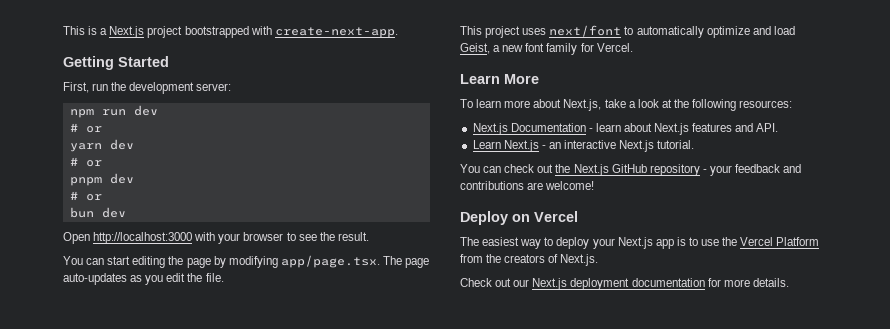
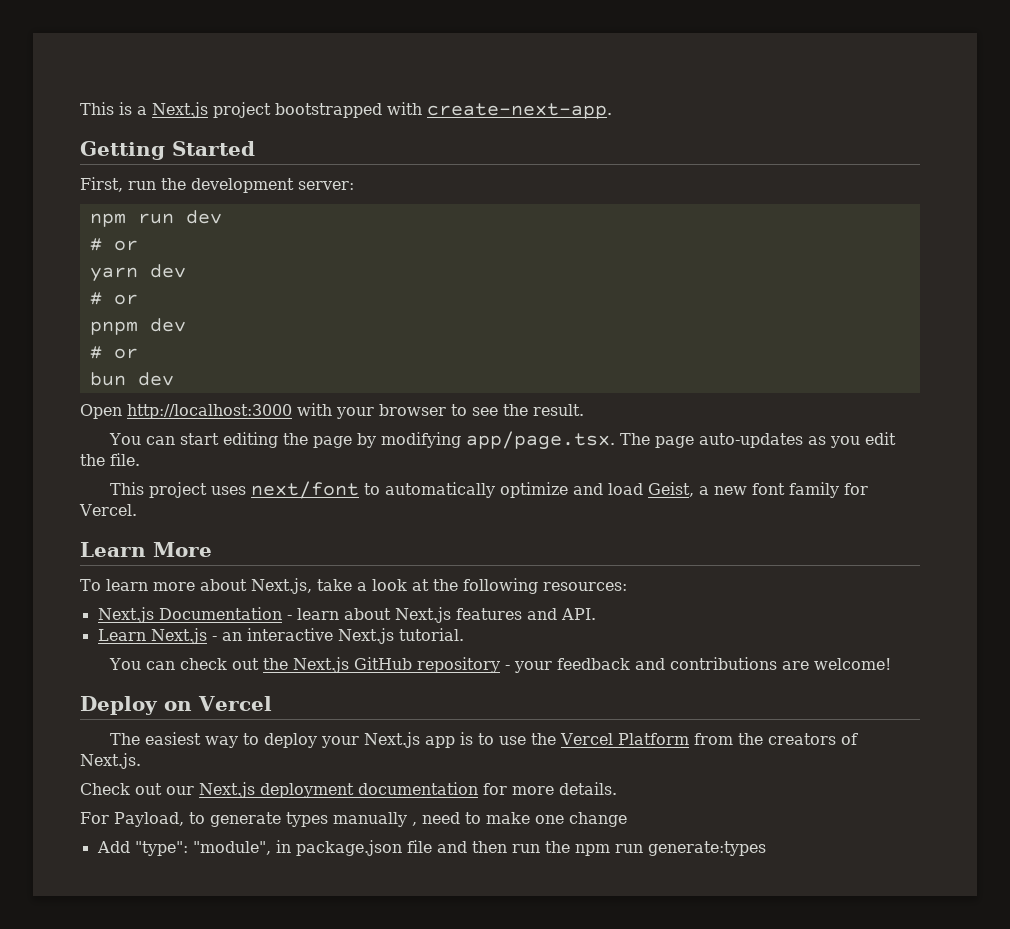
(789, 282) none -> [80,812,627,827] [96,840,766,856] // For Payload, to generate types manually , need to make one change // Add "type": "module", in package.json file and then run the npm run generate:types

